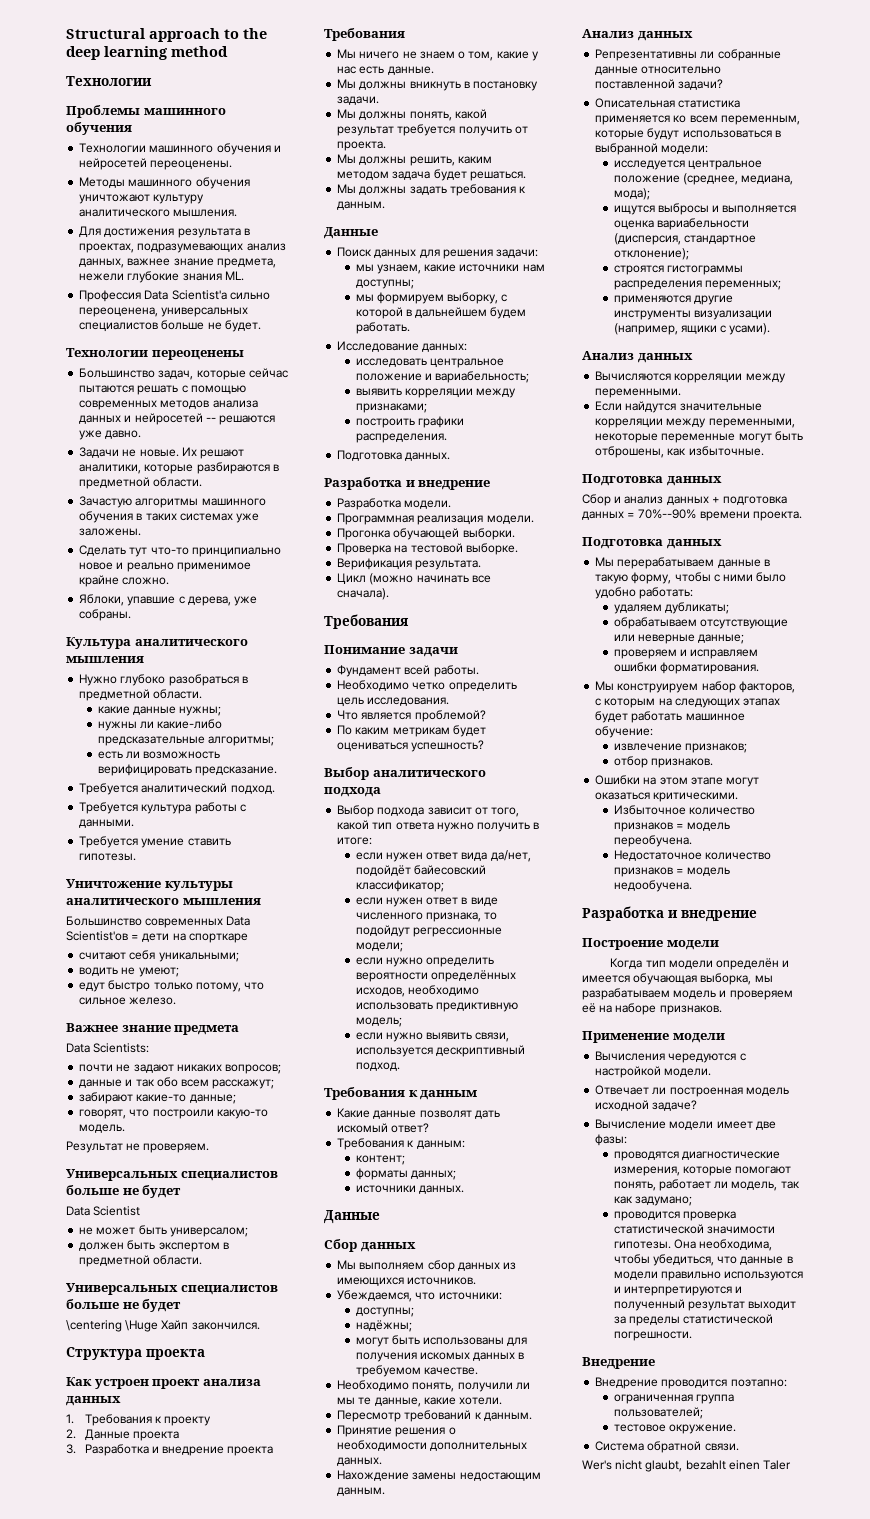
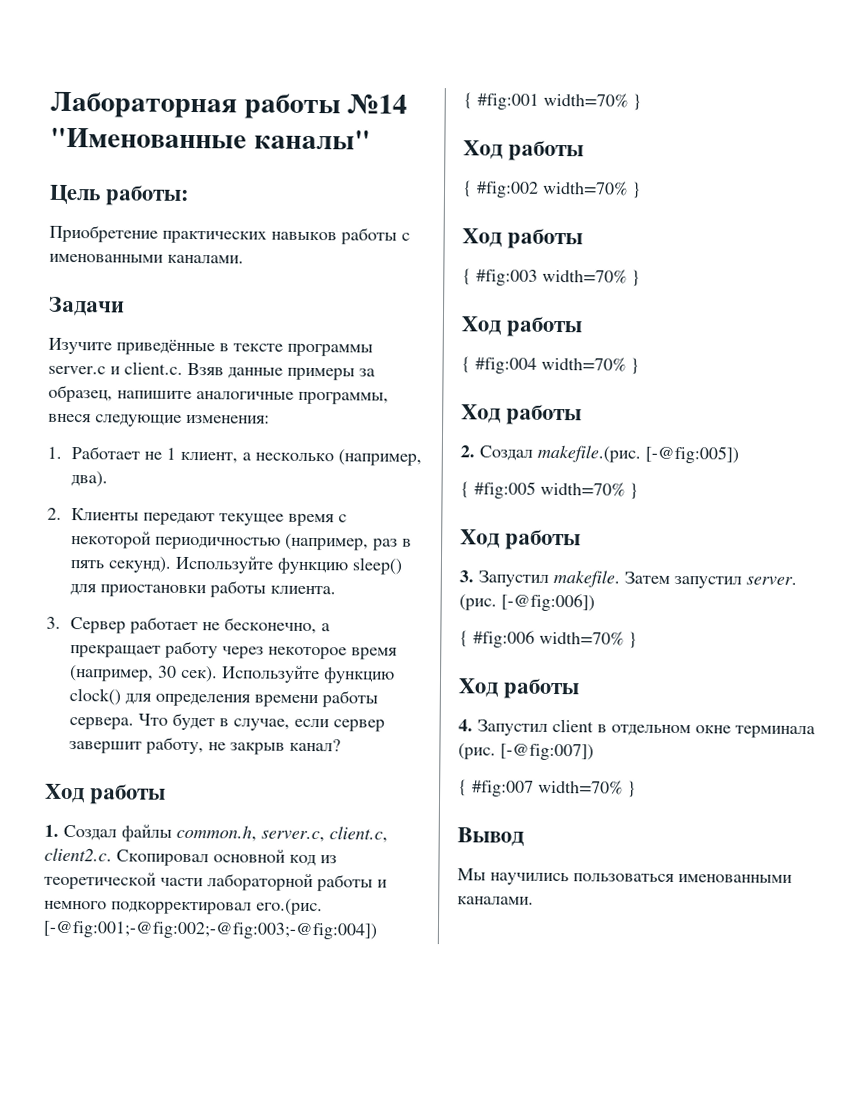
[66,28,267,42] [66,46,228,60] [66,76,152,86] [66,105,226,118] [66,122,132,135] [79,143,281,155] [79,158,233,170] [79,177,250,189] [79,194,205,204] [79,209,238,217] [79,226,250,238] [79,243,286,253] [79,258,276,268] [79,271,244,283] [79,290,270,302] [79,307,249,317] [79,320,261,332] [66,348,244,360] [79,368,288,380] [79,385,246,395] [79,400,258,410] [79,413,276,425] [79,430,142,440] [79,447,245,459] [79,462,279,474] [79,477,203,489] [79,496,266,508] [79,511,260,523] [79,528,142,536] [79,545,281,557] [79,562,251,572] [79,575,170,587] [79,594,258,606] [79,609,132,621] [66,637,248,649] [66,656,144,663] [79,674,248,686] [79,689,203,701] [97,706,222,716] [97,719,223,731] [97,736,274,746] [97,751,221,759] [97,764,277,776] [79,783,275,795] [79,802,246,814] [79,819,135,828] [79,836,231,848] [79,853,137,861] [66,879,233,891] [66,898,261,905] [66,916,251,928] [66,931,248,943] [79,950,239,962] [79,967,179,977] [79,980,265,992] [79,997,177,1005] [66,1023,240,1035] [66,1043,150,1053] [79,1064,282,1074] [79,1077,275,1089] [79,1092,236,1104] [79,1109,268,1119] [79,1124,126,1133] [66,1141,210,1153] [66,1169,278,1181] [66,1185,182,1198] [66,1206,141,1216] [79,1225,248,1237] [79,1240,229,1252] [79,1255,203,1267] [66,1283,278,1295] [66,1299,182,1312] [66,1320,260,1332] [66,1347,205,1360] [66,1377,261,1389] [66,1396,121,1406] [66,1414,211,1426] [66,1429,179,1441] [66,1444,274,1456] [324,28,405,41] [337,49,539,61] [337,66,434,75] [337,79,539,91] [337,96,380,105] [337,109,487,121] [337,124,528,136] [337,141,387,151] [337,154,492,166] [337,169,526,181] [337,184,527,196] [337,201,386,210] [324,227,378,239] [337,247,539,259] [355,264,545,274] [355,279,414,289] [355,292,508,304] [355,307,527,319] [355,322,410,334] [337,341,468,352] [355,358,504,368] [355,371,530,383] [355,388,517,398] [355,403,427,413] [355,416,464,428] [355,433,447,443] [337,450,451,461] [324,477,491,490] [337,498,452,510] [337,513,534,525] [337,528,515,540] [337,543,518,555] [337,558,482,570] [337,573,491,585] [337,588,390,600] [324,614,409,629] [324,645,458,657] [337,665,479,677] [337,680,517,692] [337,697,450,707] [337,710,486,722] [337,725,486,737] [337,740,485,752] [324,767,486,780] [324,787,381,797] [337,805,520,817] [337,820,540,832] [337,837,373,845] [355,850,531,862] [355,865,486,876] [355,880,444,892] [355,897,498,907] [355,912,498,922] [355,925,502,937] [355,942,403,952] [355,957,495,967] [355,970,516,982] [355,985,479,997] [355,1002,518,1012] [355,1017,402,1027] [355,1032,510,1042] [355,1045,525,1057] [355,1062,400,1071] [324,1087,478,1100] [337,1108,500,1119] [337,1123,430,1133] [337,1138,465,1150] [355,1155,405,1165] [355,1168,456,1180] [355,1185,464,1194] [324,1210,380,1224] [324,1239,416,1252] [337,1260,517,1272] [337,1277,477,1286] [337,1290,502,1302] [355,1307,414,1317] [355,1320,412,1332] [355,1335,528,1347] [355,1352,525,1362] [355,1365,478,1377] [337,1380,530,1392] [337,1397,503,1407] [337,1410,532,1422] [337,1425,456,1437] [337,1440,528,1451] [337,1457,383,1466] [337,1470,541,1481] [337,1487,386,1496] [582,29,693,41] [595,49,781,61] [595,66,722,75] [595,79,724,90] [595,98,741,108] [595,115,800,125] [595,128,781,140] [595,143,709,155] [613,160,762,170] [613,173,794,185] [613,188,650,200] [613,203,797,215] [613,218,749,230] [613,233,756,245] [613,248,689,260] [613,265,743,275] [613,280,781,290] [613,295,733,305] [613,310,772,320] [613,323,771,335] [582,351,693,363] [595,371,786,383] [595,388,682,398] [595,401,762,413] [595,418,795,428] [595,431,803,443] [595,446,764,458] [582,474,722,486] [582,494,788,506] [582,509,802,521] [582,537,722,549] [595,557,770,569] [595,572,787,584] [595,587,694,599] [613,602,729,614] [613,617,788,629] [613,634,745,644] [613,649,759,659] [613,662,759,674] [595,681,795,693] [595,698,781,708] [595,711,745,723] [595,726,654,738] [613,743,747,753] [613,756,713,768] [595,775,760,787] [595,792,739,802] [613,805,755,815] [613,822,731,832] [613,835,692,847] [613,850,771,861] [613,867,731,877] [613,880,692,892] [582,906,757,922] [582,938,719,950] [610,958,790,970] [582,973,773,985] [582,988,793,1000] [582,1003,722,1015] [582,1031,725,1043] [595,1051,746,1063] [595,1066,712,1078] [595,1085,789,1097] [595,1100,698,1111] [595,1119,776,1130] [595,1134,628,1146] [613,1151,780,1161] [613,1166,792,1176] [613,1179,800,1191] [613,1196,692,1206] [613,1211,736,1221] [613,1224,775,1234] [613,1239,773,1251] [613,1254,793,1266] [613,1271,804,1281] [613,1286,743,1296] [613,1299,797,1311] [613,1314,774,1326] [613,1331,692,1341] [582,1357,655,1369] [595,1377,787,1389] [613,1394,734,1404] [613,1407,703,1419] [613,1424,736,1434] [595,1441,739,1453] [582,1460,792,1472] Structural approach to the deep learning method // Технологии // Проблемы машинного обучения // Технологии машинного обучения и нейросетей переоценены. // Методы машинного обучения уничтожают культуру аналитического мышления. // Для достижения результата в проектах, подразумевающих анализ данных, важнее знание предмета, нежели глубокие знания ML. // Профессия Data Scientist'а сильно переоценена, универсальных специалистов больше не будет. // Технологии переоценены // Большинство задач, которые сейчас пытаются решать с помощью современных методов анализа данных и нейросетей -- решаются уже давно. // Задачи не новые. Их решают аналитики, которые разбираются в предметной области. // Зачастую алгоритмы машинного обучения в таких системах уже заложены. // Сделать тут что-то принципиально новое и реально применимое крайне сложно. // Яблоки, упавшие с дерева, уже собраны. // Культура аналитического мышления // Нужно глубоко разобраться в предметной области. // какие данные нужны; // нужны ли какие-либо предсказательные алгоритмы; // есть ли возможность верифицировать предсказание. // Требуется аналитический подход. // Требуется культура работы с данными. // Требуется умение ставить гипотезы. // Уничтожение культуры аналитического мышления // Большинство современных Data Scientist'ов = дети на спорткаре // считают себя уникальными; // водить не умеют; // едут быстро только потому, что сильное железо. // Важнее знание предмета // Data Scientists: // почти не задают никаких вопросов; // данные и так обо всем расскажут; // забирают какие-то данные; // говорят, что построили какую-то модель. // Результат не проверяем. // Универсальных специалистов больше не будет // Data Scientist // не может быть универсалом; // должен быть экспертом в предметной области. // Универсальных специалистов больше не будет // \centering \Huge Хайп закончился. // Структура проекта // Как устроен проект анализа данных // 1. Требования к проекту // 2. Данные проекта // 3. Разработка и внедрение проекта // Требования // Мы ничего не знаем о том, какие у нас есть данные. // Мы должны вникнуть в постановку задачи. // Мы должны понять, какой результат требуется получить от проекта. // Мы должны решить, каким методом задача будет решаться. // Мы должны задать требования к данным. // Данные // Поиск данных для решения задачи: // мы узнаем, какие источники нам доступны; // мы формируем выборку, с которой в дальнейшем будем работать. // Исследование данных: // исследовать центральное положение и вариабельность; // выявить корреляции между признаками; // построить графики распределения. // Подготовка данных. // Разработка и внедрение // Разработка модели. // Программная реализация модели. // Прогонка обучающей выборки. // Проверка на тестовой выборке. // Верификация результата. // Цикл (можно начинать все сначала). // Требования // Понимание задачи // Фундамент всей работы. // Необходимо четко определить цель исследования. // Что является проблемой? // По каким метрикам будет оцениваться успешность? // Выбор аналитического подхода // Выбор подхода зависит от того, какой тип ответа нужно получить в итоге: // если нужен ответ вида да/нет, подойдёт байесовский классификатор; // если нужен ответ в виде численного признака, то подойдут регрессионные модели; // если нужно определить вероятности определённых исходов, необходимо использовать предиктивную модель; // если нужно выявить связи, используется дескриптивный подход. // Требования к данным // Какие данные позволят дать искомый ответ? // Требования к данным: // контент; // форматы данных; // источники данных. // Данные // Сбор данных // Мы выполняем сбор данных из имеющихся источников. // Убеждаемся, что источники: // доступны; // надёжны; // могут быть использованы для получения искомых данных в требуемом качестве. // Необходимо понять, получили ли мы те данные, какие хотели. // Пересмотр требований к данным. // Принятие решения о необходимости дополнительных данных. // Нахождение замены недостающим данным. // Анализ данных // Репрезентативны ли собранные данные относительно поставленной задачи? // Описательная статистика применяется ко всем переменным, которые будут использоваться в выбранной модели: // исследуется центральное положение (среднее, медиана, мода); // ищутся выбросы и выполняется оценка вариабельности (дисперсия, стандартное отклонение); // строятся гистограммы распределения переменных; // применяются другие инструменты визуализации (например, ящики с усами). // Анализ данных // Вычисляются корреляции между переменными. // Если найдутся значительные корреляции между переменными, некоторые переменные могут быть отброшены, как избыточные. // Подготовка данных // Сбор и анализ данных + подготовка данных = 70%--90% времени проекта. // Подготовка данных // Мы перерабатываем данные в такую форму, чтобы с ними было удобно работать: // удаляем дубликаты; // обрабатываем отсутствующие или неверные данные; // проверяем и исправляем ошибки форматирования. // Мы конструируем набор факторов, с которым на следующих этапах будет работать машинное обучение: // извлечение признаков; // отбор признаков. // Ошибки на этом этапе могут оказаться критическими. // Избыточное количество признаков = модель переобучена. // Недостаточное количество признаков = модель недообучена. // Разработка и внедрение // Построение модели // Когда тип модели определён и имеется обучающая выборка, мы разрабатываем модель и проверяем её на наборе признаков. // Применение модели // Вычисления чередуются с настройкой модели. // Отвечает ли построенная модель исходной задаче? // Вычисление модели имеет две фазы: // проводятся диагностические измерения, которые помогают понять, работает ли модель, так как задумано; // проводится проверка статистической значимости гипотезы. Она необходима, чтобы убедиться, что данные в модели правильно используются и интерпретируются и полученный результат выходит за пределы статистической погрешности. // Внедрение // Внедрение проводится поэтапно: // ограниченная группа пользователей; // тестовое окружение. // Система обратной связи. // Wer's nicht glaubt, bezahlt einen Taler -> [50,91,408,120] [50,127,371,150] [49,184,191,206] [49,224,410,245] [49,253,244,264] [48,296,125,317] [48,337,373,357] [48,361,376,381] [48,384,389,405] [48,413,270,427] [47,446,422,466] [70,471,108,488] [47,507,347,527] [70,531,412,551] [69,555,403,575] [69,580,336,598] [46,616,331,635] [69,640,398,660] [68,665,395,684] [68,688,378,708] [68,712,385,732] [68,736,341,755] [44,783,167,805] [44,824,388,843] [44,847,337,867] [44,871,388,892] [44,898,323,916] [43,920,377,940] [463,92,642,111] [463,140,585,162] [462,180,642,199] [462,228,584,250] [462,268,641,287] [461,316,583,338] [461,356,640,375] [461,404,583,426] [460,444,739,464] [460,481,639,500] [460,529,582,551] [459,569,797,589] [459,593,595,612] [459,630,638,649] [458,678,581,700] [458,718,816,739] [458,743,594,761] [458,779,637,798] [457,827,524,847] [457,868,793,886] [457,896,534,905] Лабораторная работы №14 "Именованные каналы" // Цель работы: // Приобретение практических навыков работы с именованными каналами. // Задачи // Изучите приведённые в тексте программы server.c и client.c. Взяв данные примеры за образец, напишите аналогичные программы, внеся следующие изменения: // 1. Работает не 1 клиент, а несколько (например, два). // 2. Клиенты передают текущее время с некоторой периодичностью (например, раз в пять секунд). Используйте функцию sleep() для приостановки работы клиента. // 3. Сервер работает не бесконечно, а прекращает работу через некоторое время (например, 30 сек). Используйте функцию clock() для определения времени работы сервера. Что будет в случае, если сервер завершит работу, не закрыв канал? // Ход работы // 1. Создал файлы common.h, server.c, client.c, client2.c. Скопировал основной код из теоретической части лабораторной работы и немного подкорректировал его.(рис. [-@fig:001;-@fig:002;-@fig:003;-@fig:004]) // { #fig:001 width=70% } // Ход работы // { #fig:002 width=70% } // Ход работы // { #fig:003 width=70% } // Ход работы // { #fig:004 width=70% } // Ход работы // 2. Создал makefile.(рис. [-@fig:005]) // { #fig:005 width=70% } // Ход работы // 3. Запустил makefile. Затем запустил server. (рис. [-@fig:006]) // { #fig:006 width=70% } // Ход работы // 4. Запустил client в отдельном окне терминала (рис. [-@fig:007]) // { #fig:007 width=70% } // Вывод // Мы научились пользоваться именованными каналами.

